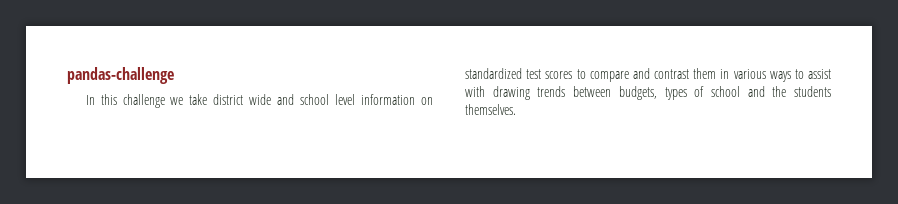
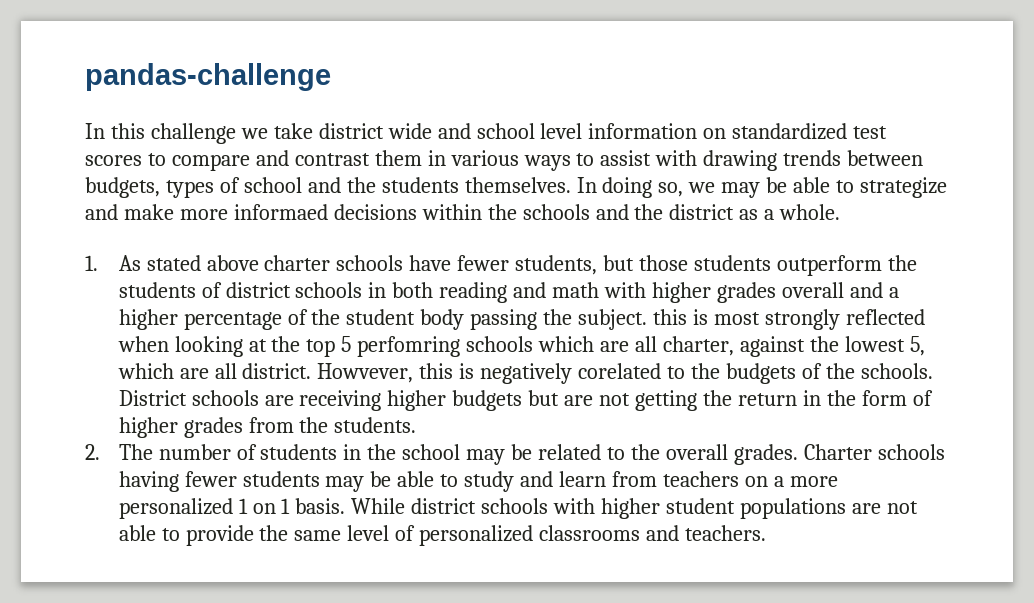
(516, 109) none -> [576,177,948,198] [85,204,841,220] [85,255,917,276] [118,282,899,303] [118,309,925,330] [117,336,925,357] [117,363,933,384] [118,390,933,411] [118,417,417,438] [85,444,945,465] [118,471,838,492] [118,498,918,519] [118,525,767,546] In doing so, we may be able to strategize and make more informaed decisions within the schools and the district as a whole. // 1. As stated above charter schools have fewer students, but those students outperform the students of district schools in both reading and math with higher grades overall and a higher percentage of the student body passing the subject. this is most strongly reflected when looking at the top 5 perfomring schools which are all charter, against the lowest 5, which are all district. Howvever, this is negatively corelated to the budgets of the schools. District schools are receiving higher budgets but are not getting the return in the form of higher grades from the students. // 2. The number of students in the school may be related to the overall grades. Charter schools having fewer students may be able to study and learn from teachers on a more personalized 1 on 1 basis. While district schools with higher student populations are not able to provide the same level of personalized classrooms and teachers.

